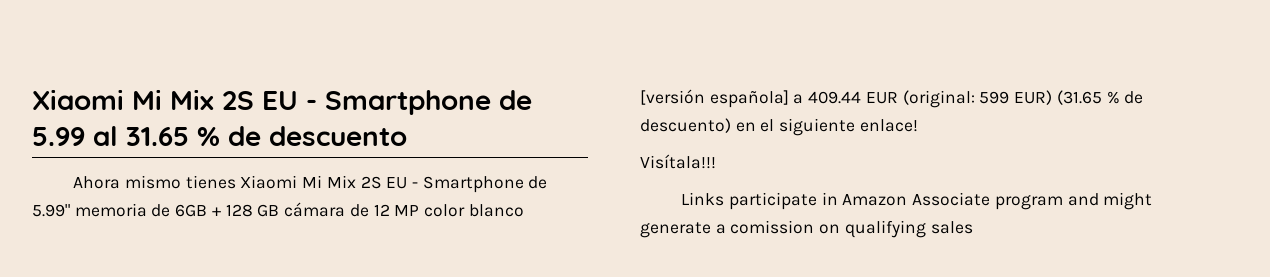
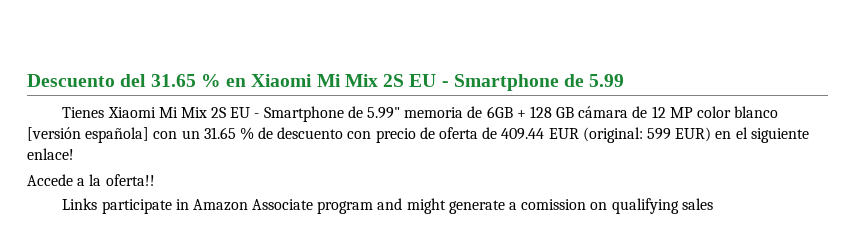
(32, 99) none -> [27,74,247,87] Descuento del 31.65 % en
[93,126,407,146] [73,175,236,189] al 31.65 % de descuento // Ahora mismo tienes -> [62,107,105,118] // Tienes
[793,94,804,104] a -> [153,127,498,143] con un 31.65 % de descuento con precio de oferta de
[1056,90,1144,105] [640,118,731,133] (31.65 % de descuento) -> (712, 134) none
[640,154,716,169] Visítala!!! -> [27,174,155,186] Accede a la oferta!!

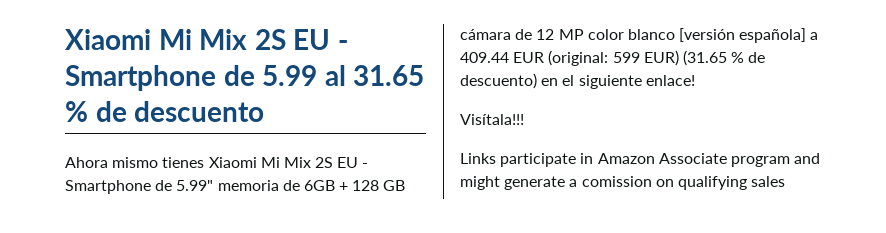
[27,74,247,87] Descuento del 31.65 % en -> (65, 39) none
[62,107,105,118] // Tienes -> [324,65,425,86] [65,101,265,122] [65,157,205,168] al 31.65 % de descuento // Ahora mismo tienes
[153,127,498,143] con un 31.65 % de descuento con precio de oferta de -> [810,32,819,40] a
(712, 134) none -> [682,50,766,66] [460,73,537,89] (31.65 % de descuento)
[27,174,155,186] Accede a la oferta!! -> [460,114,524,125] Visítala!!!

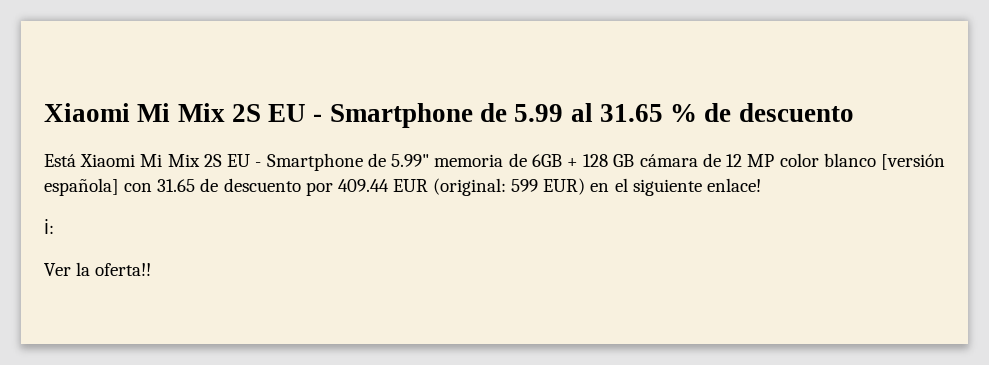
[65,157,205,168] Ahora mismo tienes -> [44,154,76,167] Está
[810,32,819,40] a -> [124,178,333,196] con 31.65 de descuento por
[682,50,766,66] [460,73,537,89] (31.65 % de descuento) -> (586, 186) none
[460,114,524,125] [460,153,821,167] [460,176,786,190] Visítala!!! // Links participate in Amazon Associate program and might generate a comission on qualifying sales -> [44,219,54,234] [44,262,152,276] ℹ: // Ver la oferta!!

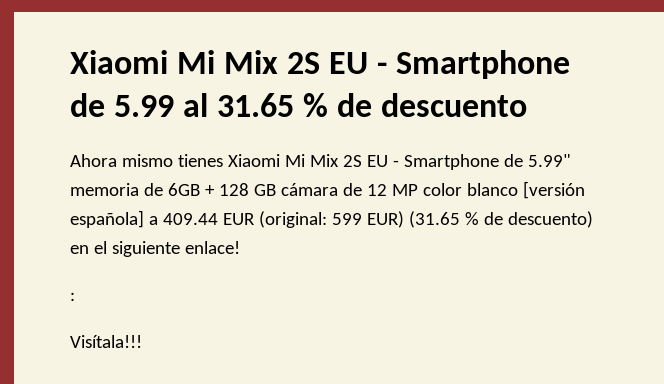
[44,154,76,167] Está -> [70,154,223,167] Ahora mismo tienes
[124,178,333,196] con 31.65 de descuento por -> [148,216,158,225] a
(586, 186) none -> [408,211,593,228] (31.65 % de descuento)
[44,219,54,234] [44,262,152,276] ℹ: // Ver la oferta!! -> [70,292,75,301] [70,335,142,348] : // Visítala!!!

